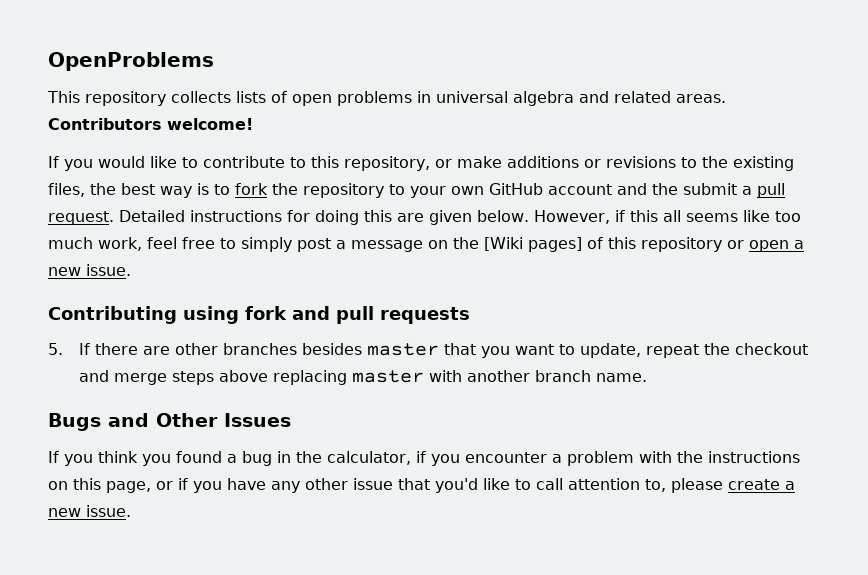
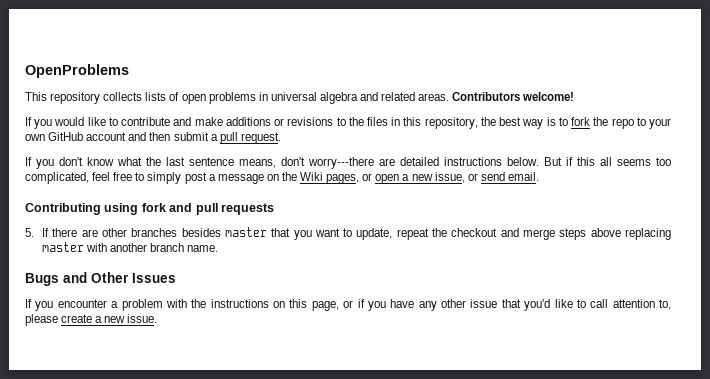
[290,156,452,171] to this repository, or -> [173,117,192,126] and
[733,156,794,171] [48,183,85,197] existing files, -> [366,117,478,129] files in this repository,
[303,183,384,198] repository -> [611,118,634,129] repo
[652,183,678,195] the -> [149,132,171,141] then
[119,210,801,225] [48,237,142,251] Detailed instructions for doing this are given below. However, if this all seems like too much work, -> [25,157,671,169] [25,172,89,184] // If you don't know what the last sentence means, don't worry---there are detailed instructions below. But if this all seems too complicated,
[484,237,804,252] [48,264,131,276] [Wiki pages] of this repository or open a new issue. -> [300,172,539,184] Wiki pages, or open a new issue, or send email.
[98,451,460,466] think you found a bug in the calculator, if you -> (54, 306) none

